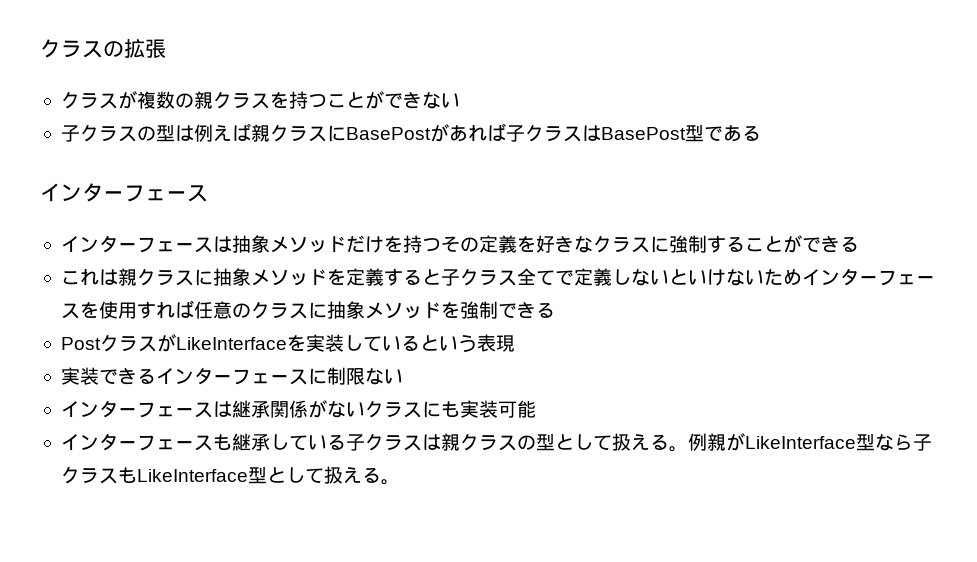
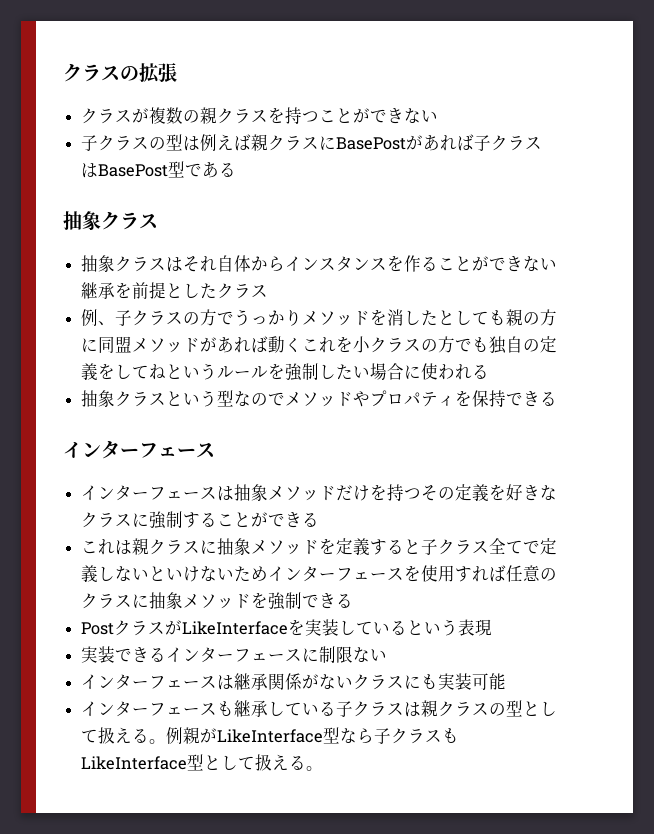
(761, 133) none -> [63,211,158,230] [81,255,558,272] [81,282,269,299] [81,309,558,326] [81,336,558,354] [81,363,490,381] [81,390,558,407] // 抽象クラス // 抽象クラスはそれ自体からインスタンスを作ることができない継承を前提としたクラス // 例、子クラスの方でうっかりメソッドを消したとしても親の方に同盟メソッドがあれば動くこれを小クラスの方でも独自の定義をしてねというルールを強制したい場合に使われる // 抽象クラスという型なのでメソッドやプロパティを保持できる

